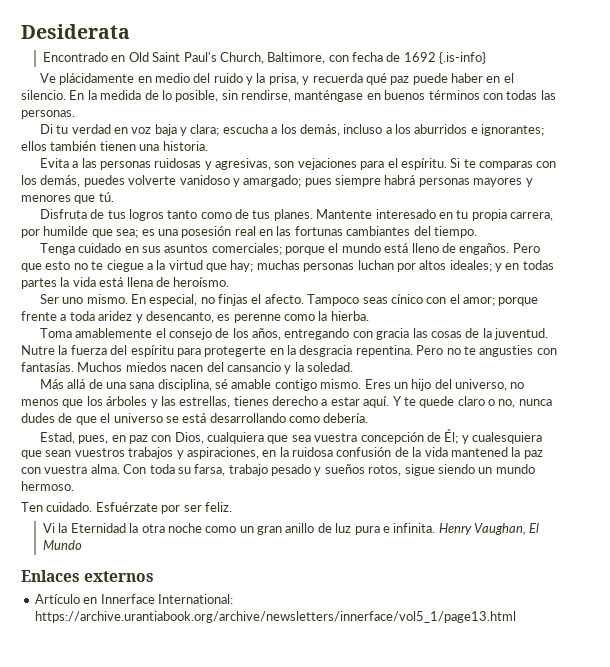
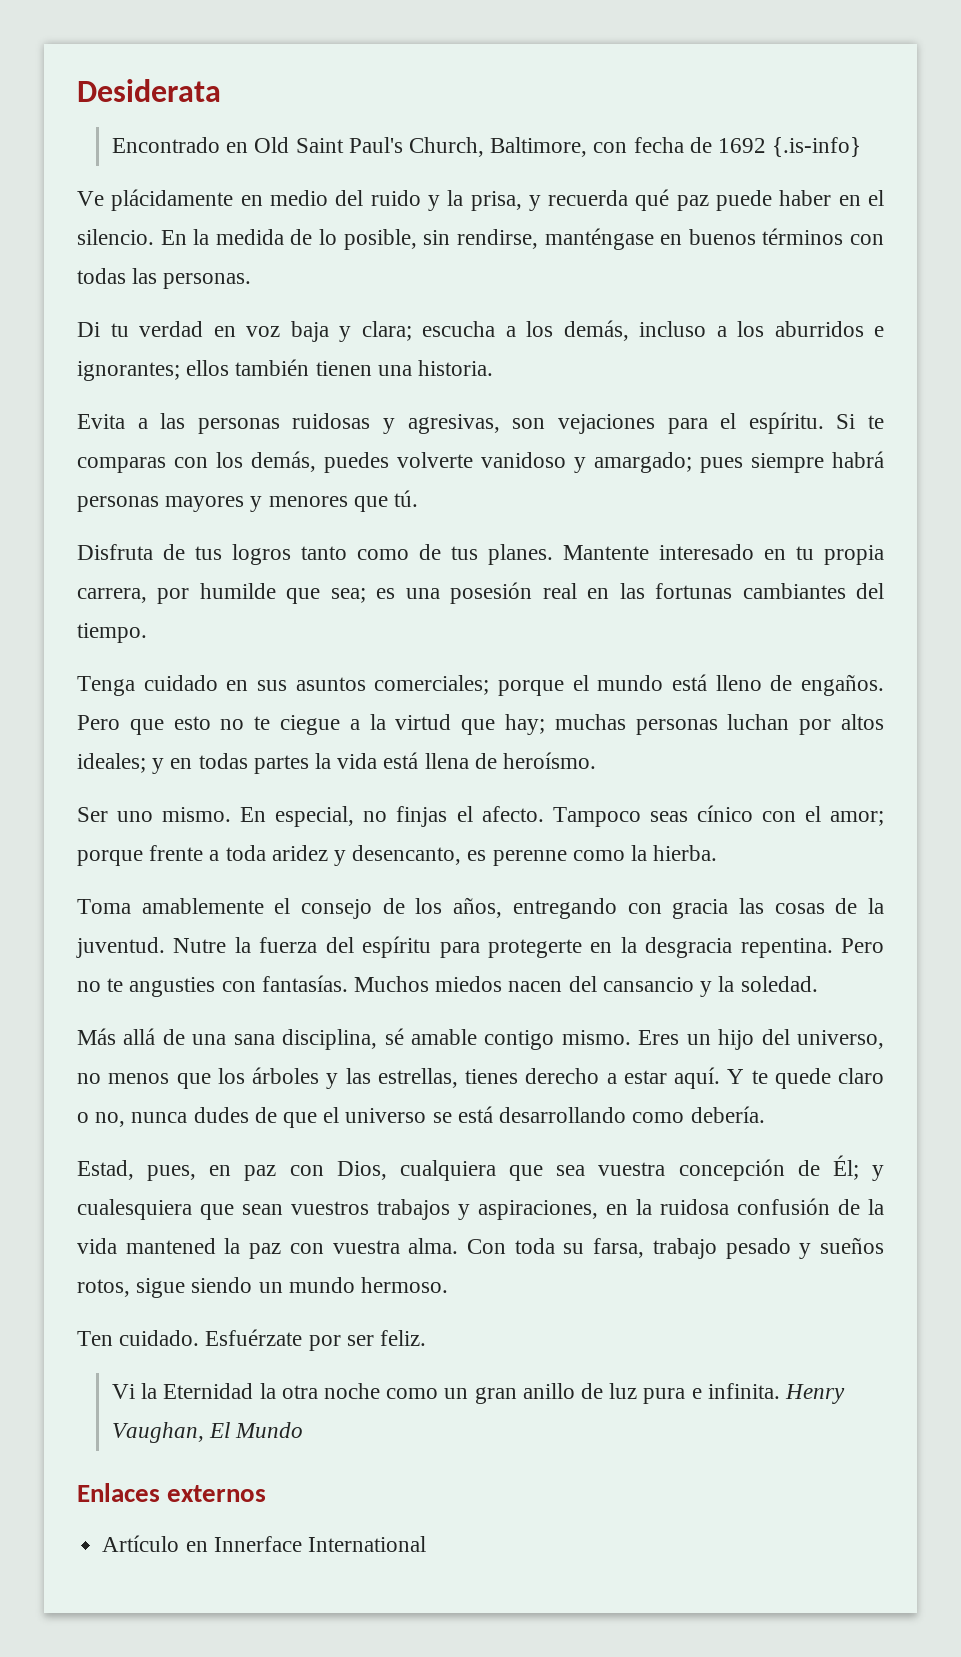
[157,594,233,604] [34,611,516,623] International: https://archive.urantiabook.org/archive/newsletters/innerface/vol5_1/page13.html -> [307,1536,426,1552] International

